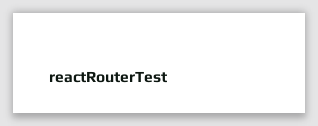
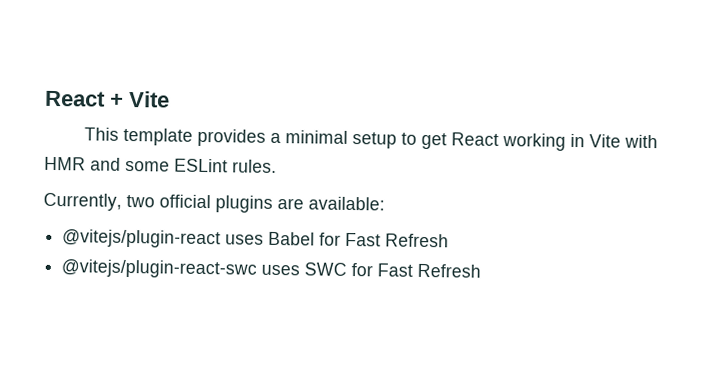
[49,71,167,83] reactRouterTest -> [45,90,170,108] [84,127,659,151] [44,156,277,173] [43,192,385,213] [62,229,450,249] [61,259,482,279] React + Vite // This template provides a minimal setup to get React working in Vite with HMR and some ESLint rules. // Currently, two official plugins are available: // @vitejs/plugin-react uses Babel for Fast Refresh // @vitejs/plugin-react-swc uses SWC for Fast Refresh

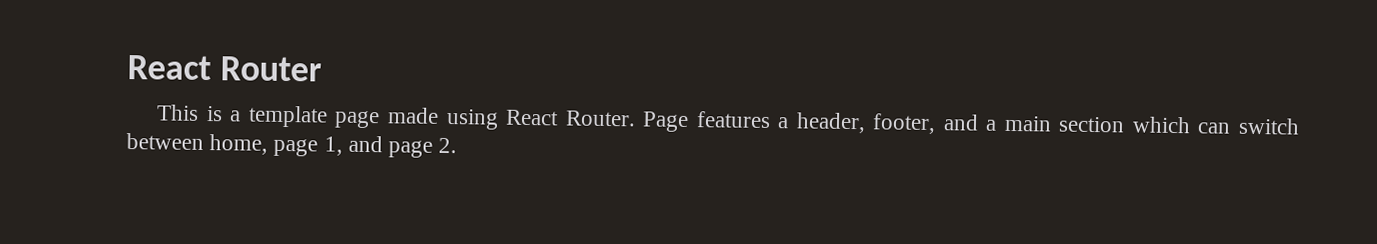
[45,90,170,108] React + Vite -> [127,55,322,82] React Router
[123,127,659,151] [44,156,277,173] [43,192,385,213] [62,229,450,249] [61,259,482,279] template provides a minimal setup to get React working in Vite with HMR and some ESLint rules. // Currently, two official plugins are available: // @vitejs/plugin-react uses Babel for Fast Refresh // @vitejs/plugin-react-swc uses SWC for Fast Refresh -> [205,105,1301,135] [126,133,458,158] is a template page made using React Router. Page features a header, footer, and a main section which can switch between home, page 1, and page 2.

